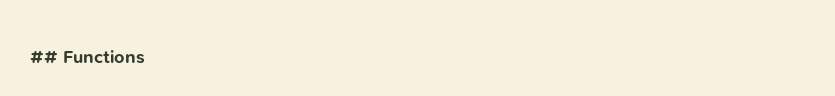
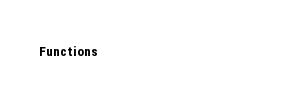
[30,50,58,64] ## -> (39, 51) none

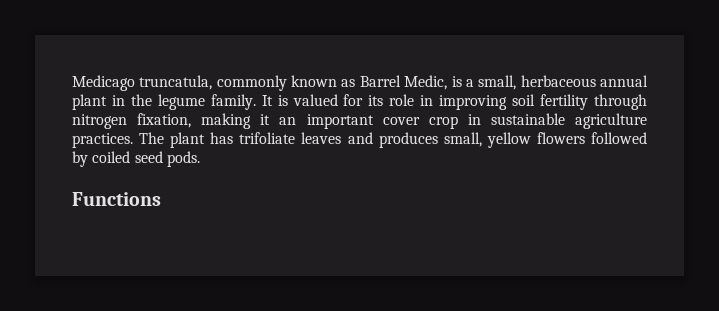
(39, 51) none -> [72,75,649,91] [72,94,647,110] [72,113,648,129] [72,132,647,148] [72,151,200,167] Medicago truncatula, commonly known as Barrel Medic, is a small, herbaceous annual plant in the legume family. It is valued for its role in improving soil fertility through nitrogen fixation, making it an important cover crop in sustainable agriculture practices. The plant has trifoliate leaves and produces small, yellow flowers followed by coiled seed pods. //

